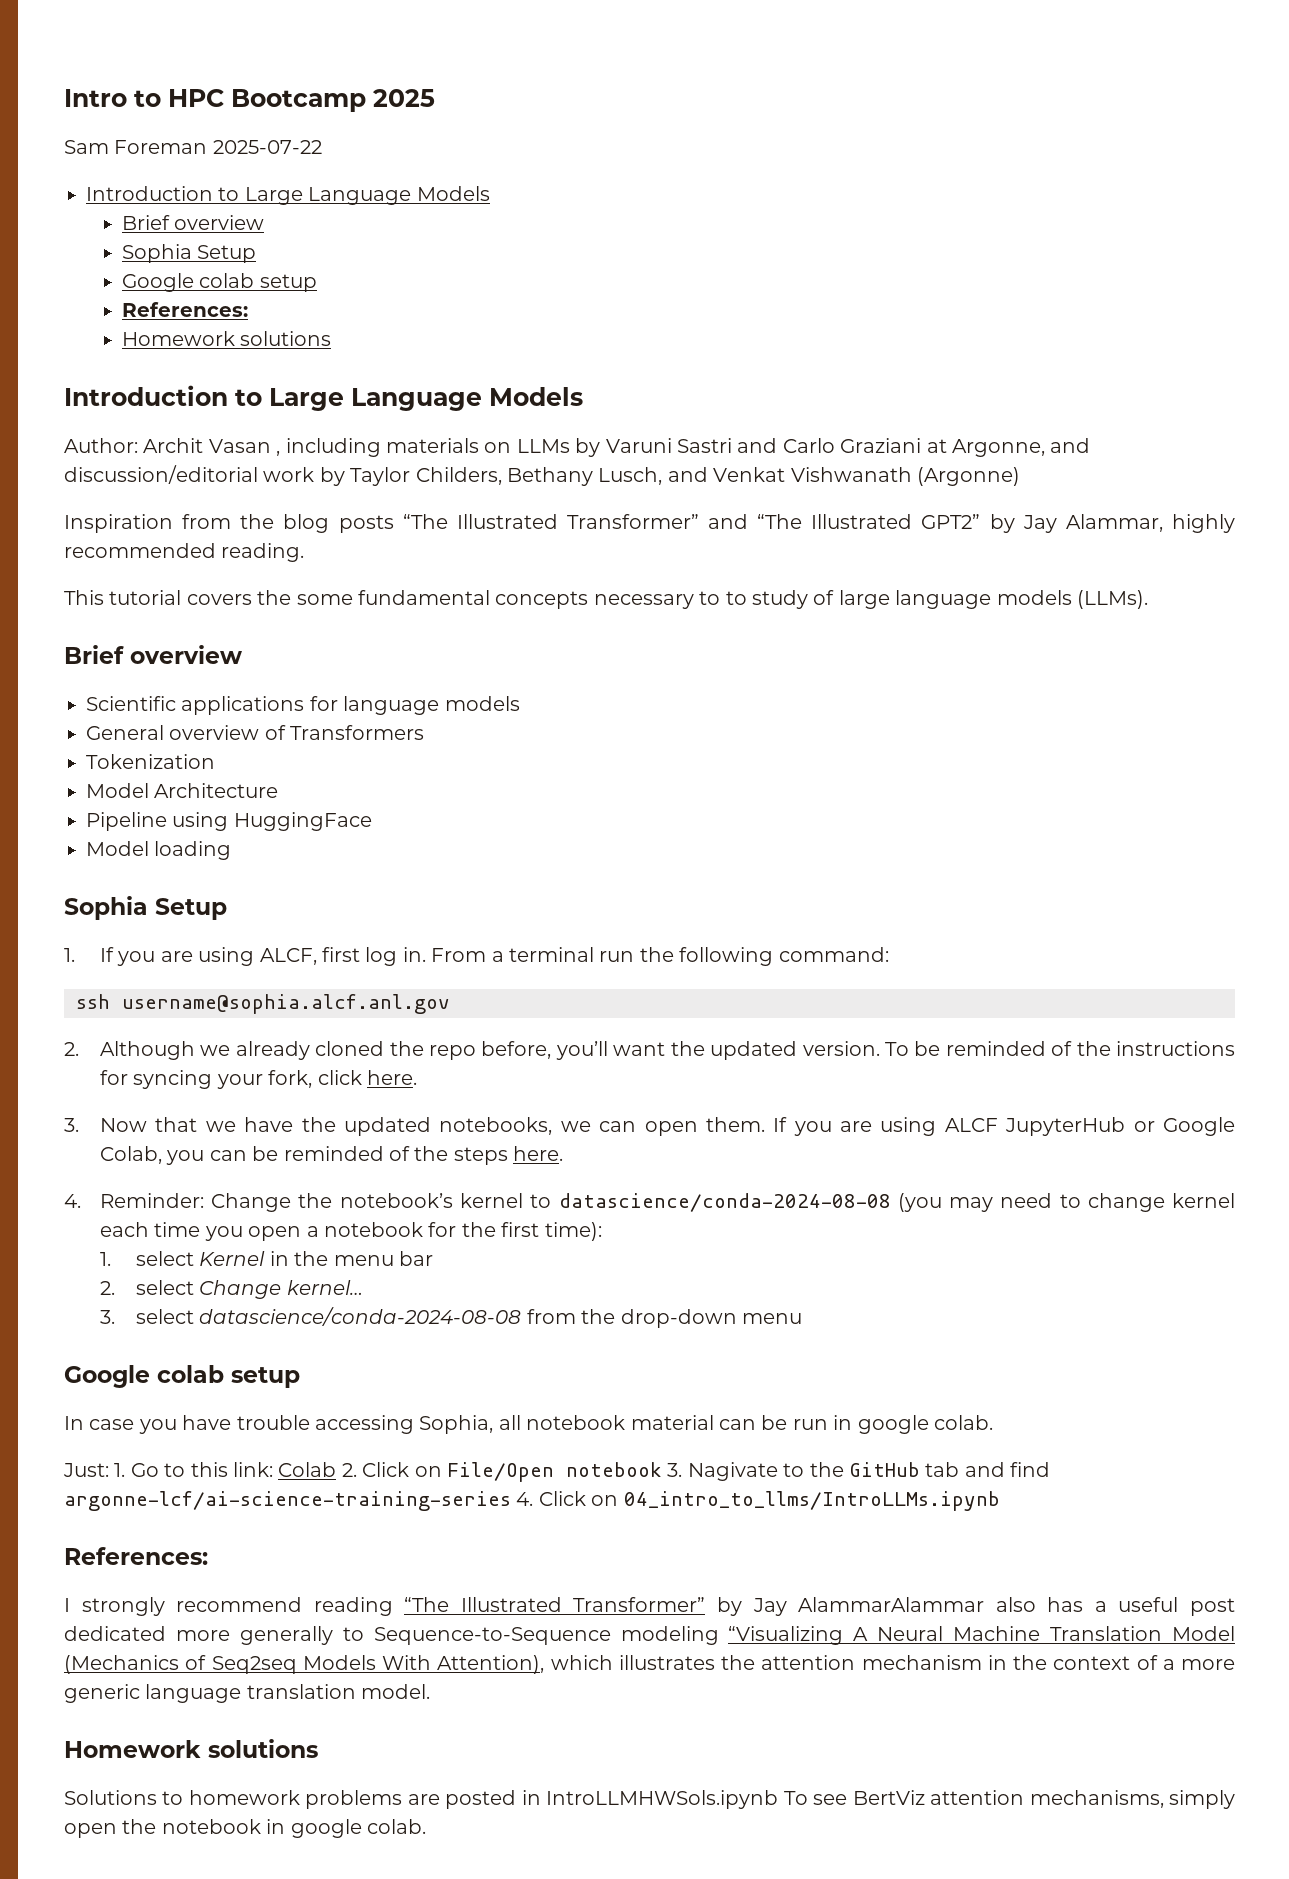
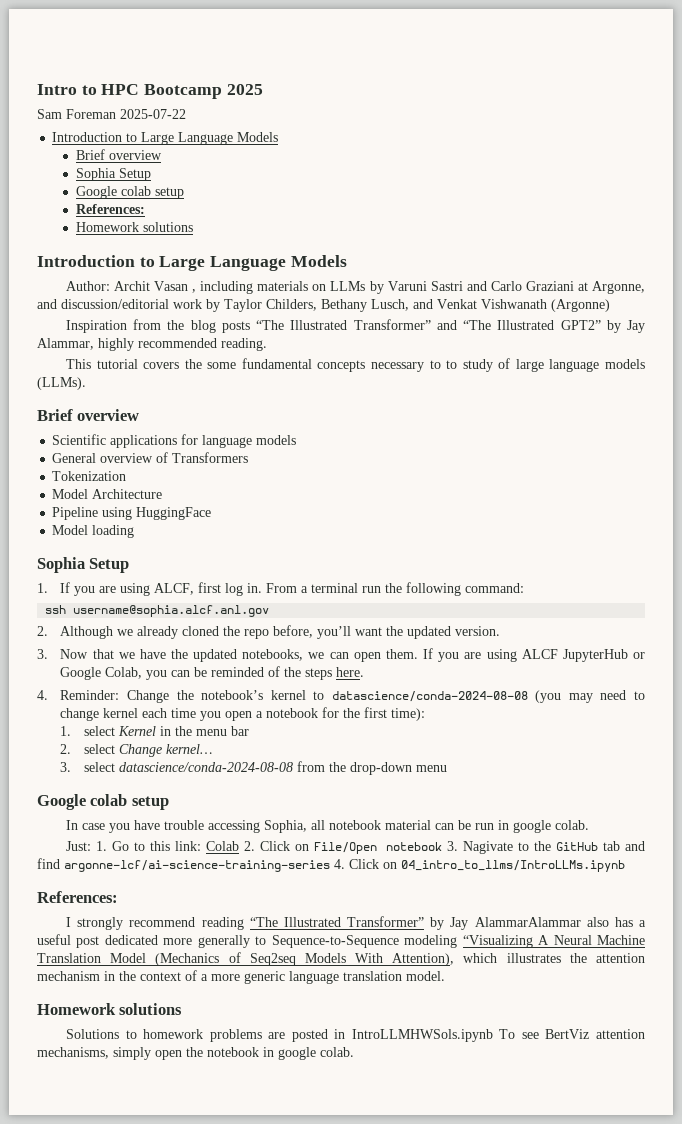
[884,1041,1235,1056] [99,1070,417,1089] To be reminded of the instructions for syncing your fork, click here. -> (501, 631) none

